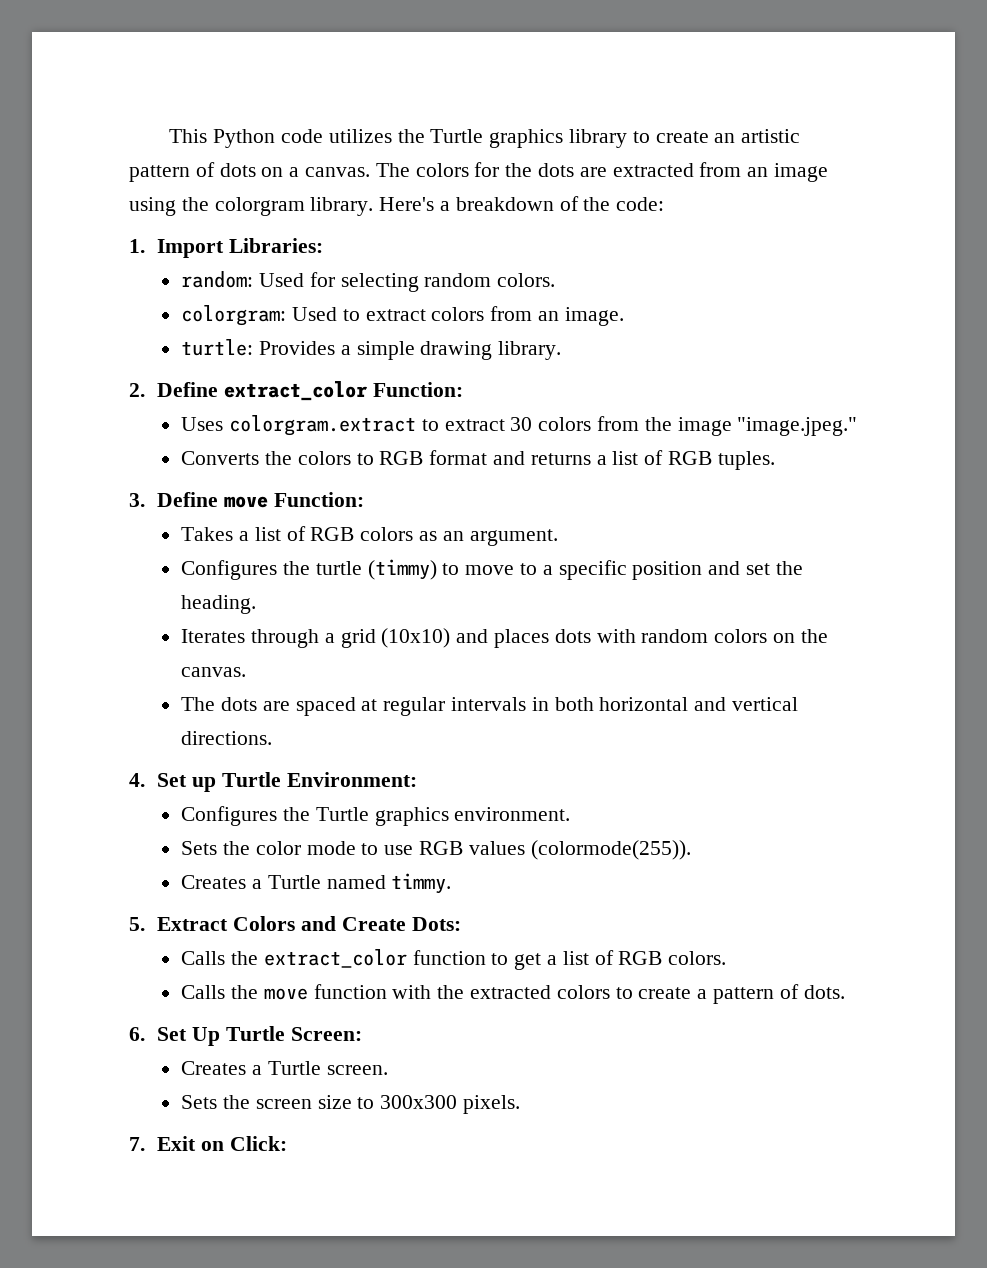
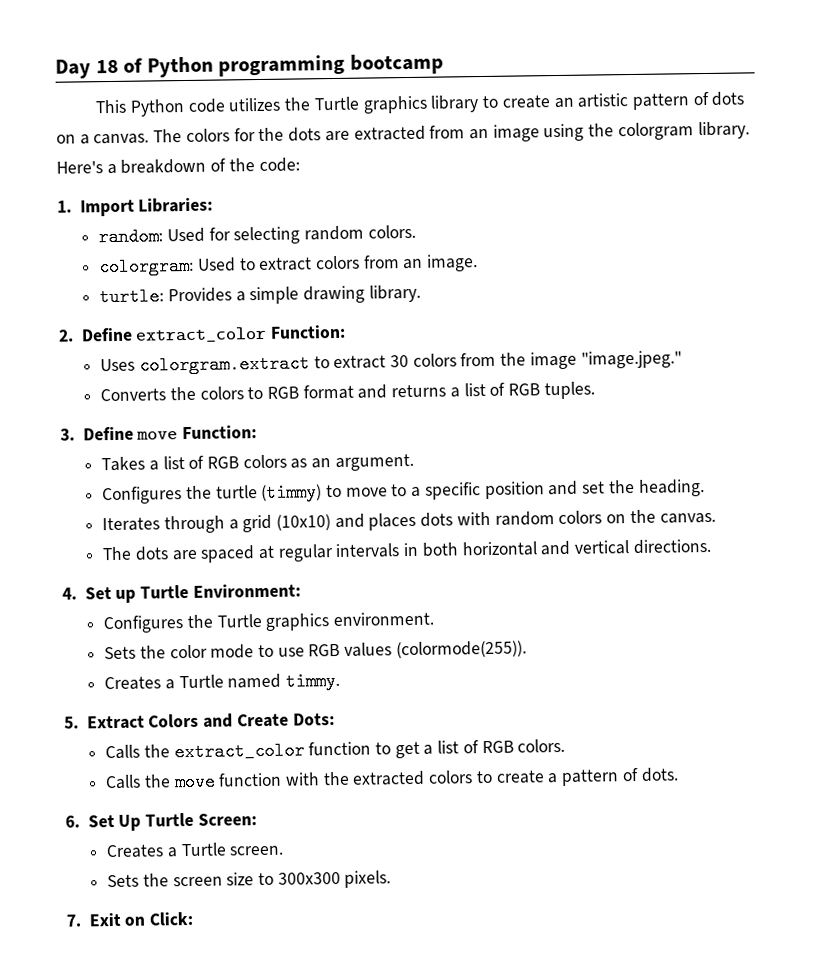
(169, 136) none -> [55,53,444,79] Day 18 of Python programming bootcamp //

